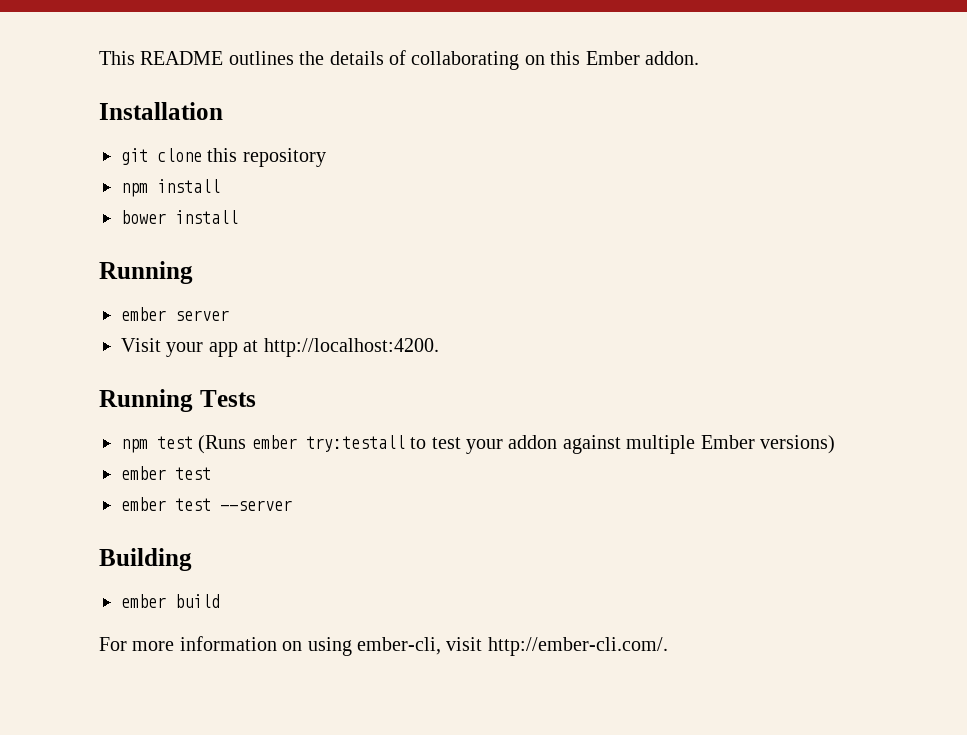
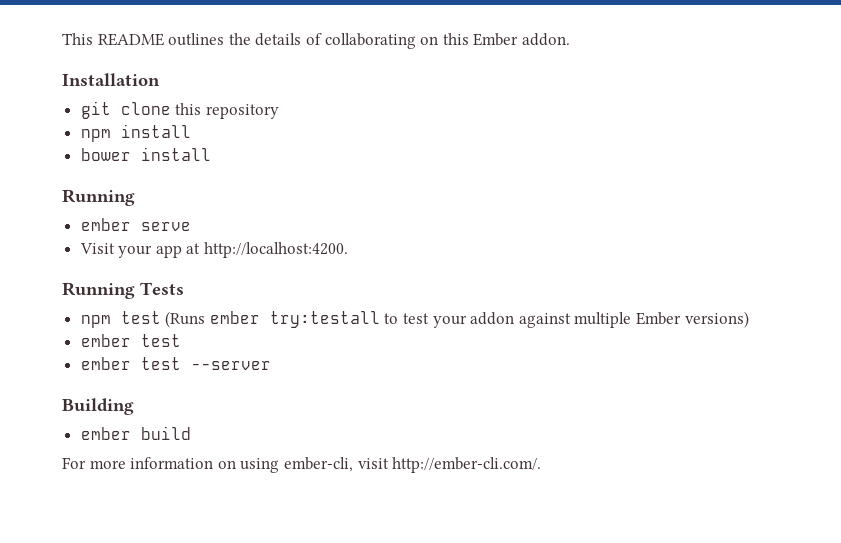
[175,310,229,321] server -> [140,222,191,231] serve

